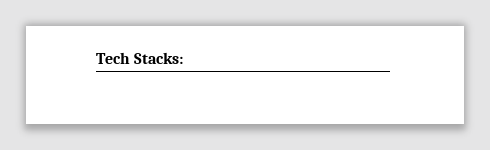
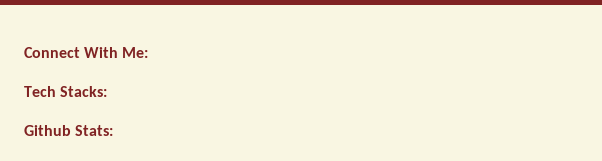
(96, 58) none -> [24,47,149,58] Connect With Me: //
(184, 58) none -> [24,125,114,136] // Github Stats:

